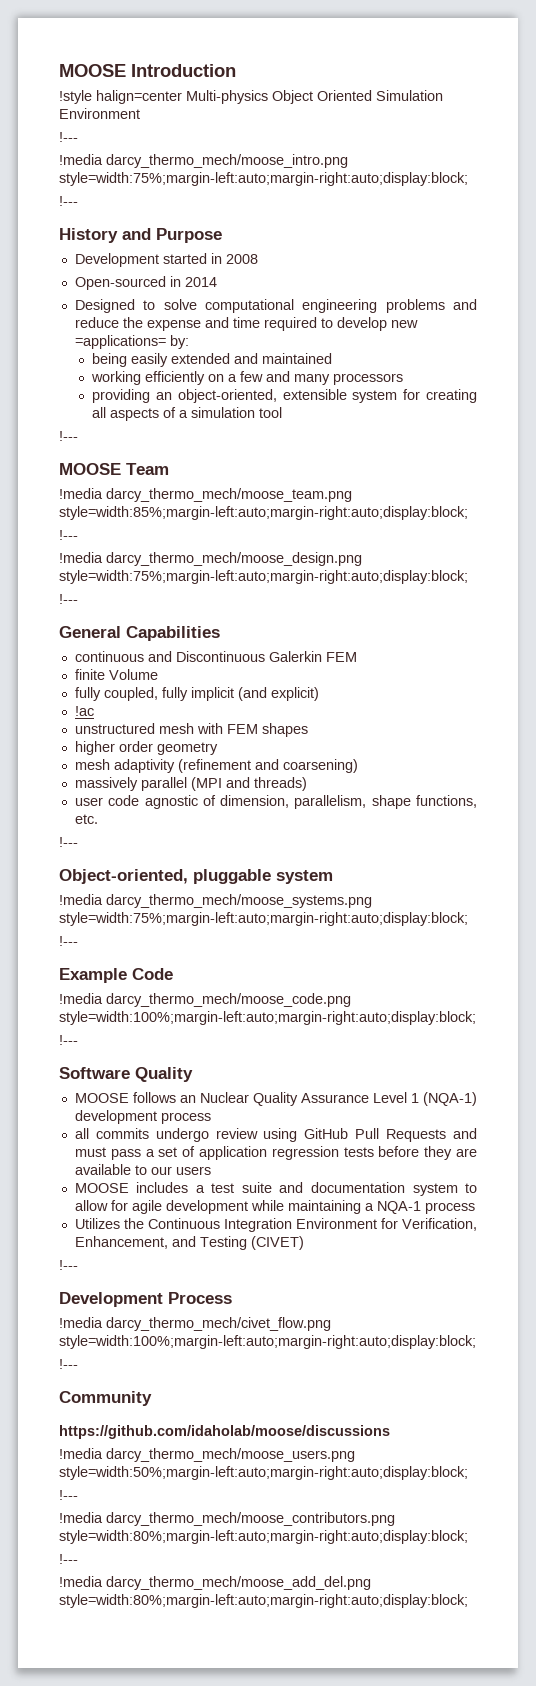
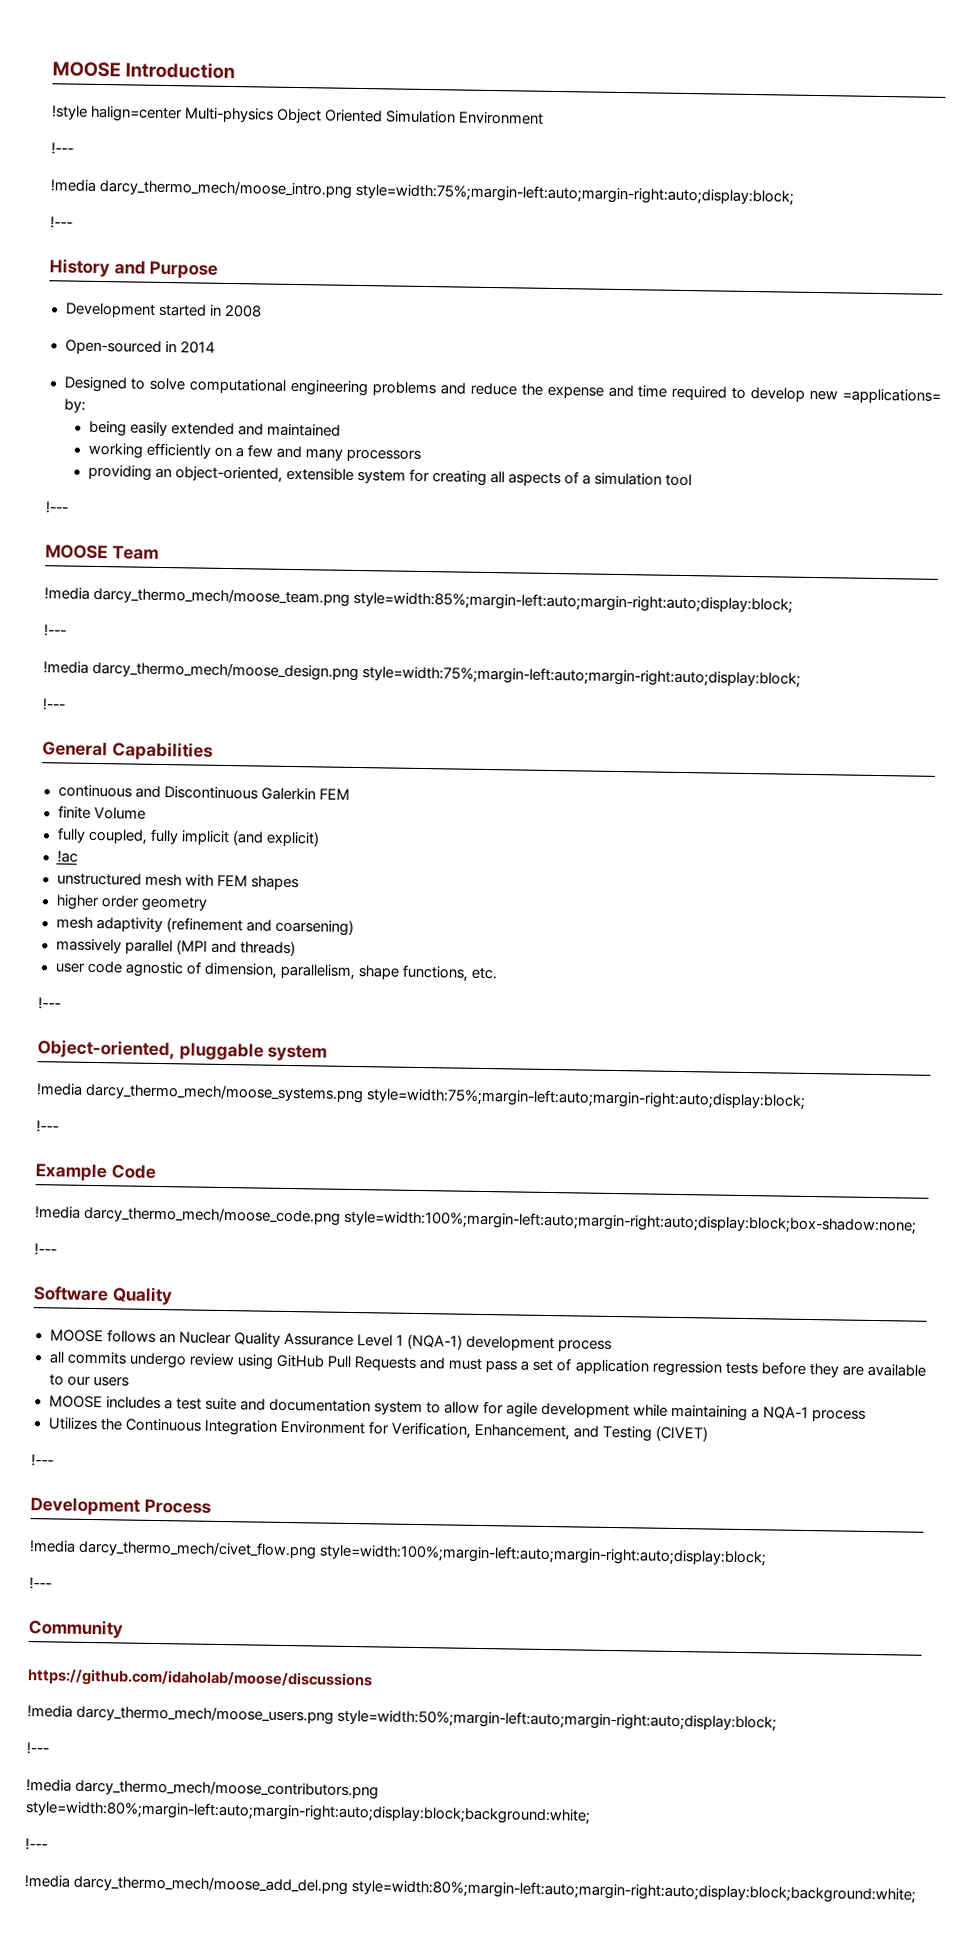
[59,1011,476,1025] style=width:100%;margin-left:auto;margin-right:auto;display:block; -> [344,1209,918,1235] style=width:100%;margin-left:auto;margin-right:auto;display:block;box-shadow:none;
[59,1530,468,1544] style=width:80%;margin-left:auto;margin-right:auto;display:block; -> [25,1800,591,1825] style=width:80%;margin-left:auto;margin-right:auto;display:block;background:white;
[59,1594,468,1608] style=width:80%;margin-left:auto;margin-right:auto;display:block; -> [351,1879,917,1904] style=width:80%;margin-left:auto;margin-right:auto;display:block;background:white;

